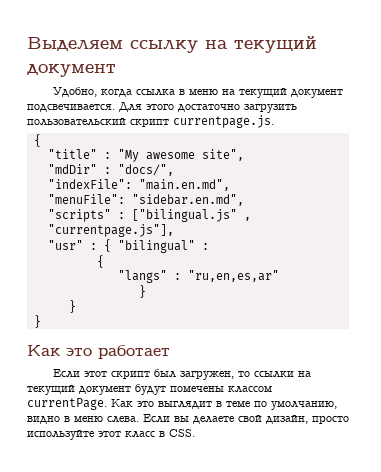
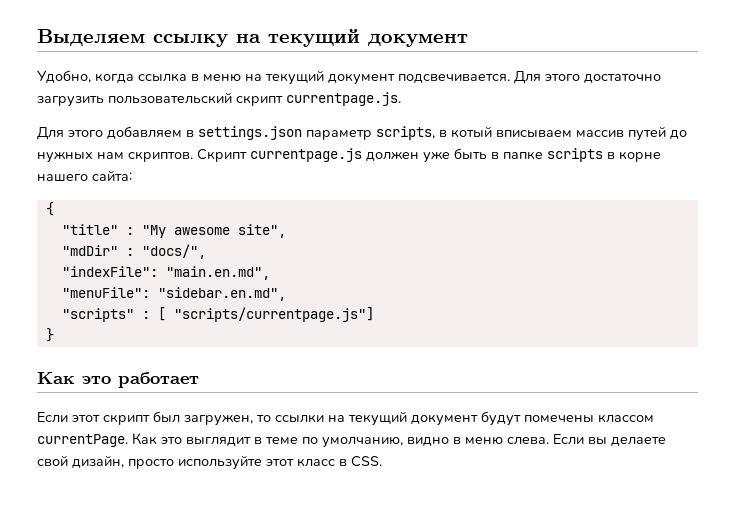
(274, 121) none -> [37,126,687,141] [37,148,661,163] [37,170,132,181] // Для этого добавляем в settings.json параметр scripts, в котый вписываем массив путей до нужных нам скриптов. Скрипт currentpage.js должен уже быть в папке scripts в корне нашего сайта:
[131,209,251,222] [47,224,174,237] [47,239,209,253] [96,255,104,268] [117,270,279,283] [138,285,146,298] [68,300,76,313] ["bilingual.js" , "currentpage.js"], // "usr" : { "bilingual" : // { // "langs" : "ru,en,es,ar" // } // } -> [157,307,374,322] [ "scripts/currentpage.js"]

